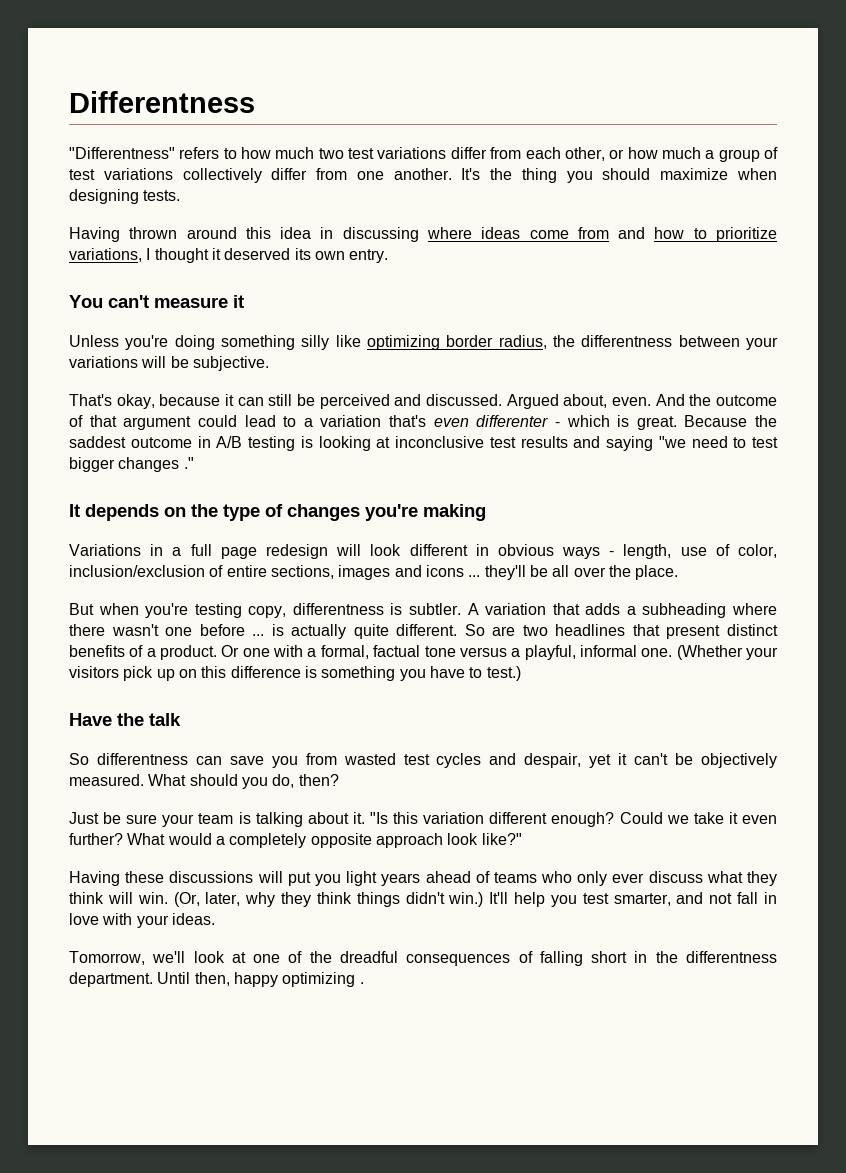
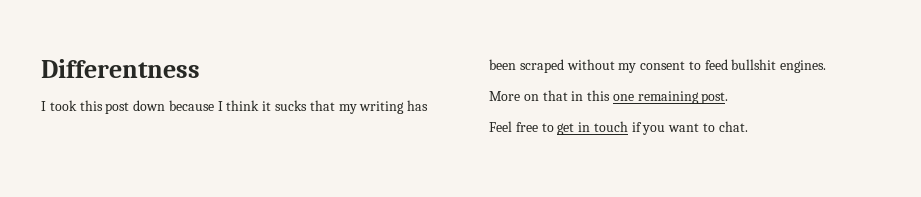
[69,147,779,162] [69,168,777,183] [69,189,181,204] [69,227,778,242] [69,248,389,263] [69,295,244,308] [69,335,778,350] [69,356,269,371] [69,394,777,409] [69,415,777,430] [69,436,778,451] [69,457,194,472] [69,504,486,521] [69,544,777,559] [69,565,679,580] [69,603,777,618] [69,624,778,639] [69,645,779,660] [69,666,521,681] [69,713,181,726] [69,753,778,768] [69,774,339,789] [69,812,777,827] [69,833,522,848] [69,871,777,886] [69,892,778,907] [69,913,215,928] [69,951,778,966] [69,972,364,987] "Differentness" refers to how much two test variations differ from each other, or how much a group of test variations collectively differ from one another. It's the thing you should maximize when designing tests. // Having thrown around this idea in discussing where ideas come from and how to prioritize variations, I thought it deserved its own entry. // You can't measure it // Unless you're doing something silly like optimizing border radius, the differentness between your variations will be subjective. // That's okay, because it can still be perceived and discussed. Argued about, even. And the outcome of that argument could lead to a variation that's even differenter - which is great. Because the saddest outcome in A/B testing is looking at inconclusive test results and saying "we need to test bigger changes ." // It depends on the type of changes you're making // Variations in a full page redesign will look different in obvious ways - length, use of color, inclusion/exclusion of entire sections, images and icons ... they'll be all over the place. // But when you're testing copy, differentness is subtler. A variation that adds a subheading where there wasn't one before ... is actually quite different. So are two headlines that present distinct benefits of a product. Or one with a formal, factual tone versus a playful, informal one. (Whether your visitors pick up on this difference is something you have to test.) // Have the talk // So differentness can save you from wasted test cycles and despair, yet it can't be objectively measured. What should you do, then? // Just be sure your team is talking about it. "Is this variation different enough? Could we take it even further? What would a completely opposite approach look like?" // Having these discussions will put you light years ahead of teams who only ever discuss what they think will win. (Or, later, why they think things didn't win.) It'll help you test smarter, and not fall in love with your ideas. // Tomorrow, we'll look at one of the dreadful consequences of falling short in the differentness department. Until then, happy optimizing . -> [41,100,429,114] [489,59,827,73] [489,90,729,104] [489,121,748,135] I took this post down because I think it sucks that my writing has been scraped without my consent to feed bullshit engines. // More on that in this one remaining post. // Feel free to get in touch if you want to chat.

